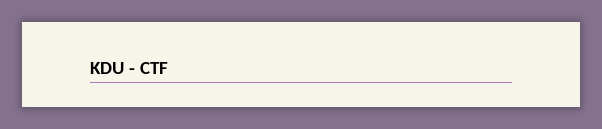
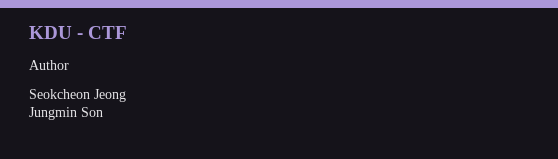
(169, 68) none -> [29,60,69,70] [29,89,126,102] [29,107,103,120] // Author // Seokcheon Jeong // Jungmin Son

